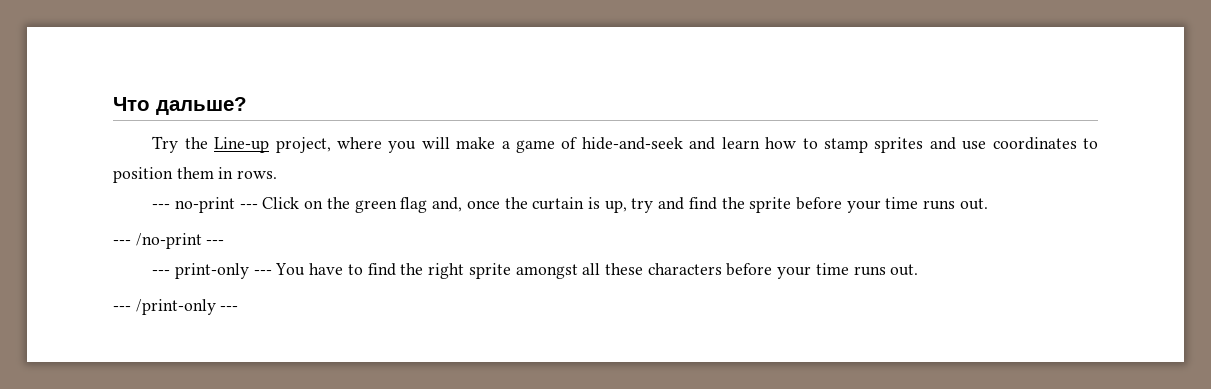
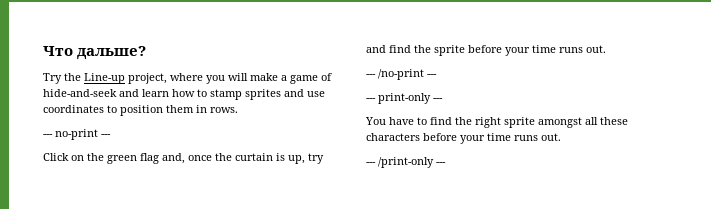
(258, 206) none -> (111, 135) //
(272, 272) none -> (443, 99) //

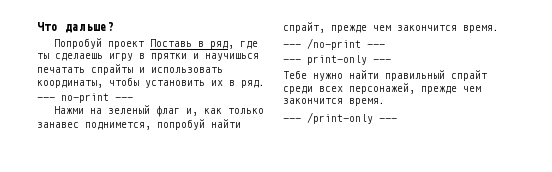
[43,73,332,84] [43,89,325,100] [43,105,238,116] [43,129,111,140] [43,153,324,164] [366,45,606,56] Try the Line-up project, where you will make a game of hide-and-seek and learn how to stamp sprites and use coordinates to position them in rows. // --- no-print --- // Click on the green flag and, once the curtain is up, try and find the sprite before your time runs out. -> [53,38,258,49] [37,53,259,61] [37,64,223,75] [37,77,265,88] [37,93,133,103] [53,105,264,117] [37,119,241,130] [283,22,499,33] Попробуй проект Поставь в ряд, где ты сделаешь игру в прятки и научишься печатать спрайты и использовать координаты, чтобы установить их в ряд. // --- no-print --- // Нажми на зеленый флаг и, как только занавес поднимется, попробуй найти спрайт, прежде чем закончится время.
[365,117,628,128] [366,133,561,144] You have to find the right sprite amongst all these characters before your time runs out. -> [283,70,487,81] [283,83,481,94] [283,98,385,106] Тебе нужно найти правильный спрайт среди всех персонажей, прежде чем закончится время.

